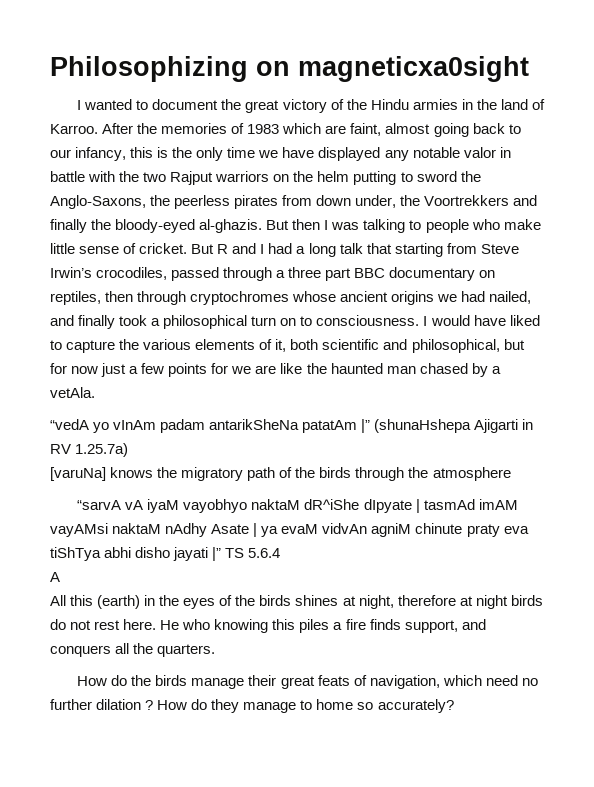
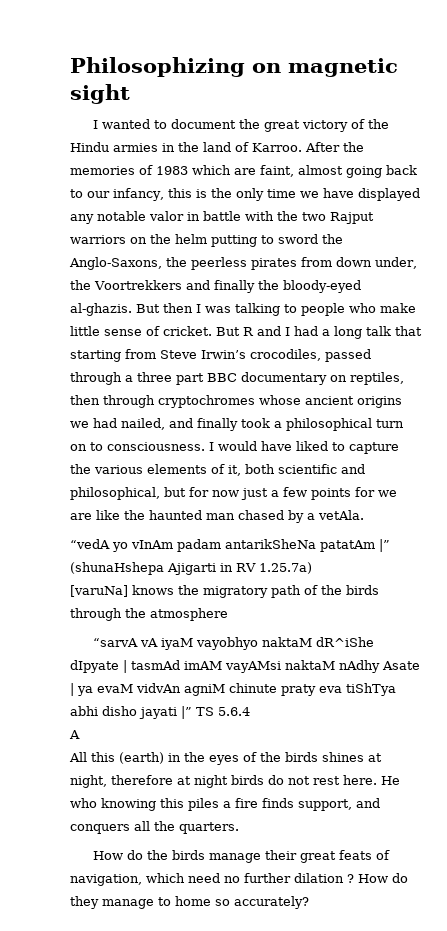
[298,56,529,82] magneticxa0sight -> [288,58,398,77] [70,84,130,104] magnetic sight

